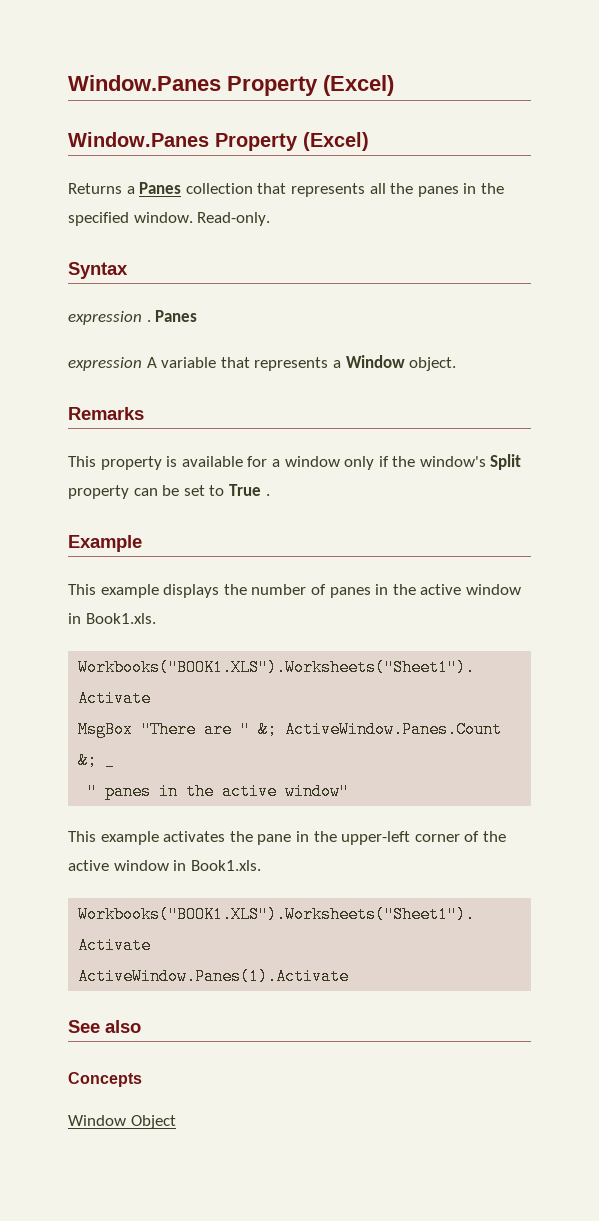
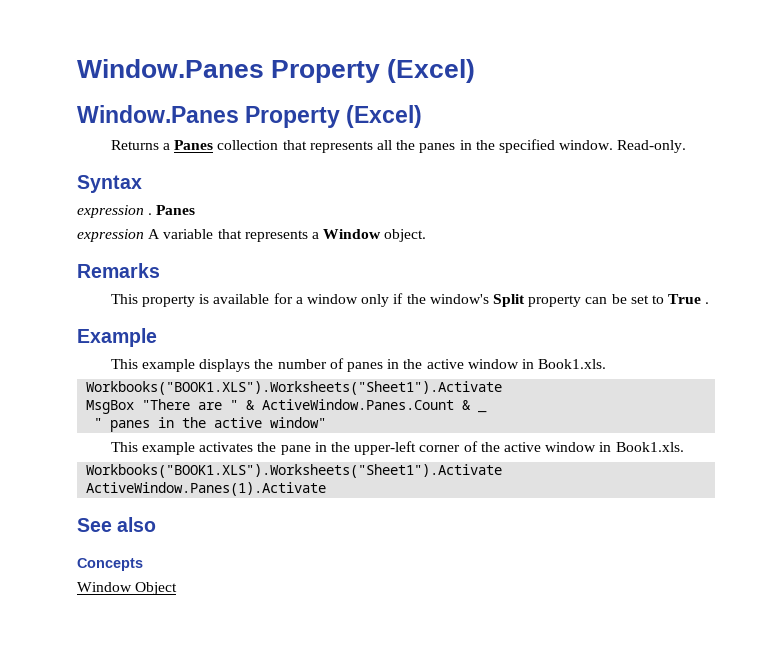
[258,721,503,738] [78,752,98,769] &; ActiveWindow.Panes.Count &; -> [246,399,472,410] & ActiveWindow.Panes.Count &

